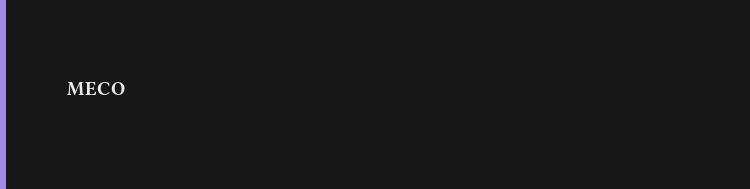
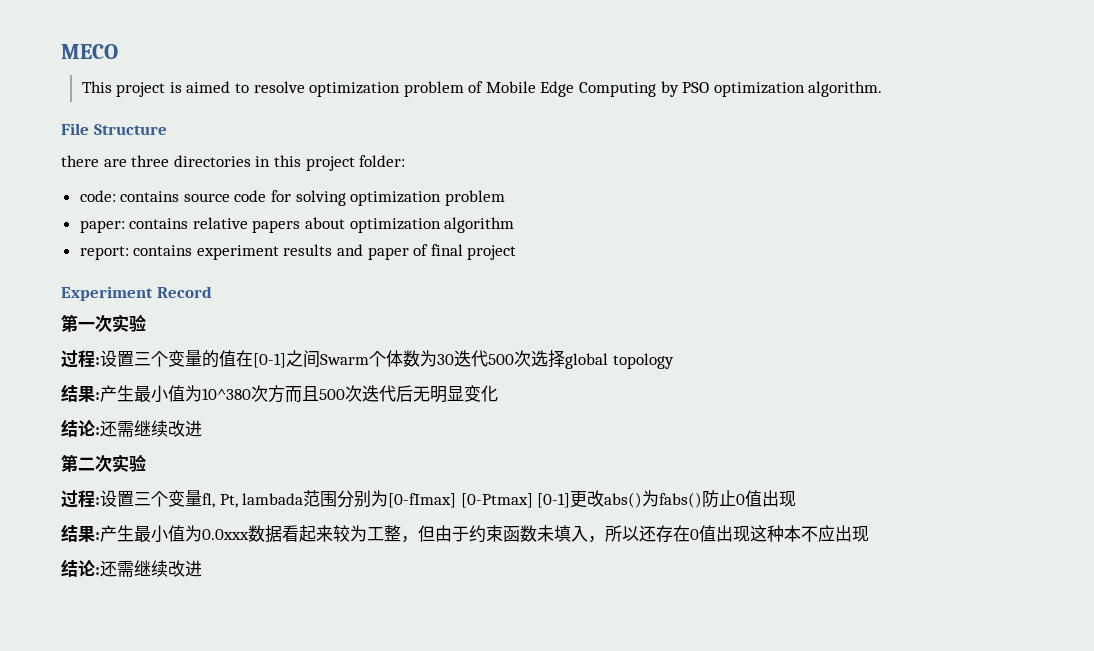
(125, 88) none -> [81,81,883,97] [61,123,167,135] [61,155,406,171] [79,190,505,206] [79,217,515,233] [79,244,517,260] [61,286,212,301] [61,314,146,332] [61,350,674,369] [61,384,498,403] [61,419,202,437] [61,454,146,472] [61,490,797,508] [61,524,869,543] [61,559,202,577] // This project is aimed to resolve optimization problem of Mobile Edge Computing by PSO optimization algorithm. // File Structure // there are three directories in this project folder: // code: contains source code for solving optimization problem // paper: contains relative papers about optimization algorithm // report: contains experiment results and paper of final project // Experiment Record // 第一次实验 // 过程:设置三个变量的值在[0-1]之间Swarm个体数为30迭代500次选择global topology // 结果:产生最小值为10^380次方而且500次迭代后无明显变化 // 结论:还需继续改进 // 第二次实验 // 过程:设置三个变量fl, Pt, lambada范围分别为[0-fImax] [0-Ptmax] [0-1]更改abs()为fabs()防止0值出现 // 结果:产生最小值为0.0xxx数据看起来较为工整，但由于约束函数未填入，所以还存在0值出现这种本不应出现 // 结论:还需继续改进

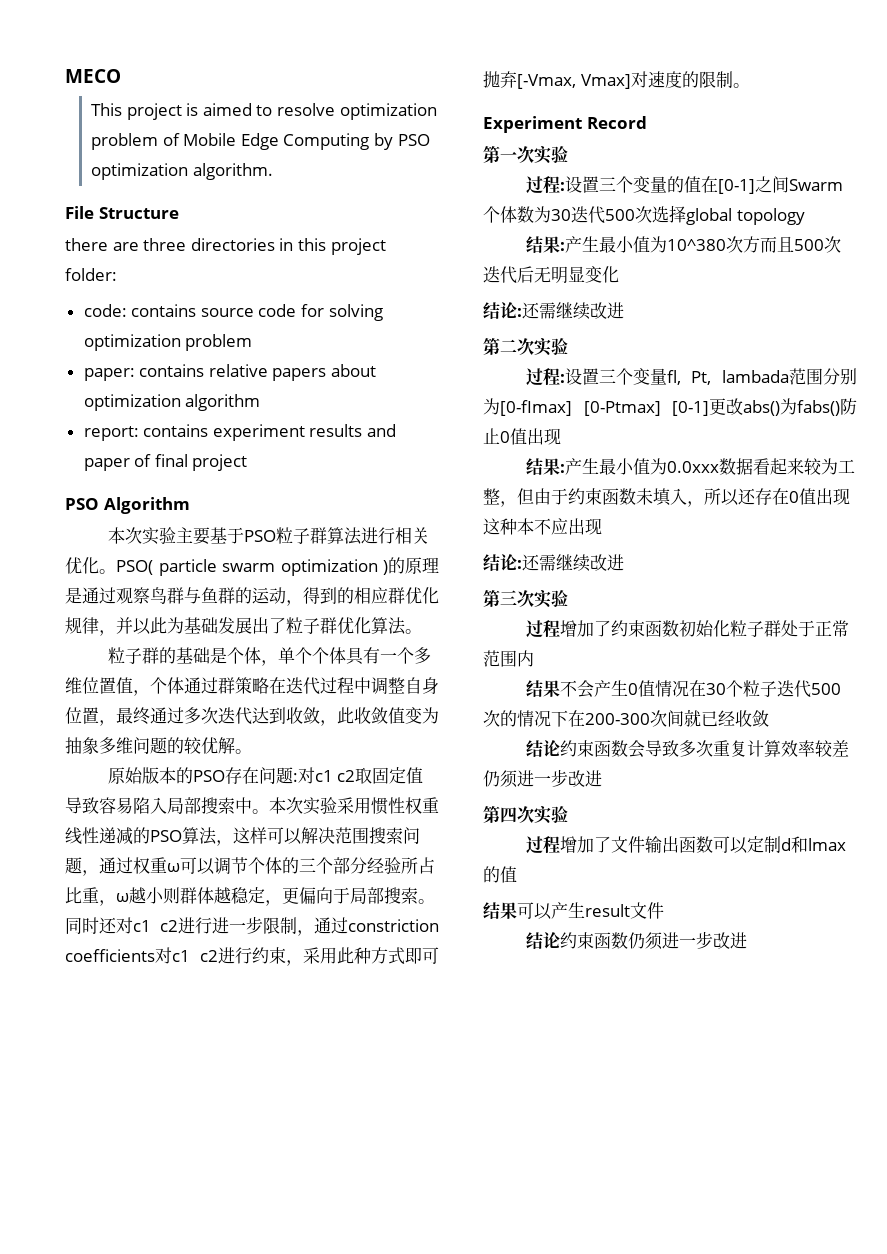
(517, 252) none -> [65,497,190,514] [107,527,429,545] [65,557,439,576] [65,587,439,606] [65,617,422,636] [107,647,431,666] [65,677,439,696] [65,707,439,726] [65,737,252,754] [107,767,424,784] [65,797,439,815] [65,827,420,846] [65,857,435,876] [65,887,435,906] [65,916,439,936] [65,947,439,966] [483,71,750,89] // PSO Algorithm // 本次实验主要基于PSO粒子群算法进行相关优化。PSO( particle swarm optimization )的原理是通过观察鸟群与鱼群的运动，得到的相应群优化规律，并以此为基础发展出了粒子群优化算法。 // 粒子群的基础是个体，单个个体具有一个多维位置值，个体通过群策略在迭代过程中调整自身位置，最终通过多次迭代达到收敛，此收敛值变为抽象多维问题的较优解。 // 原始版本的PSO存在问题:对c1 c2取固定值导致容易陷入局部搜索中。本次实验采用惯性权重线性递减的PSO算法，这样可以解决范围搜索问题，通过权重ω可以调节个体的三个部分经验所占比重，ω越小则群体越稳定，更偏向于局部搜索。同时还对c1 c2进行进一步限制，通过constriction coefficients对c1 c2进行约束，采用此种方式即可抛弃[-Vmax, Vmax]对速度的限制。
(202, 568) none -> [483,589,568,608] [525,620,849,638] [483,650,534,667] [525,680,841,698] [483,709,769,727] [525,740,849,758] [483,769,602,788] [483,805,568,824] [525,836,846,854] [483,866,517,883] [483,902,664,920] [525,931,747,950] // 第三次实验 // 过程增加了约束函数初始化粒子群处于正常范围内 // 结果不会产生0值情况在30个粒子迭代500次的情况下在200-300次间就已经收敛 // 结论约束函数会导致多次重复计算效率较差仍须进一步改进 // 第四次实验 // 过程增加了文件输出函数可以定制d和lmax的值 // 结果可以产生result文件 // 结论约束函数仍须进一步改进

